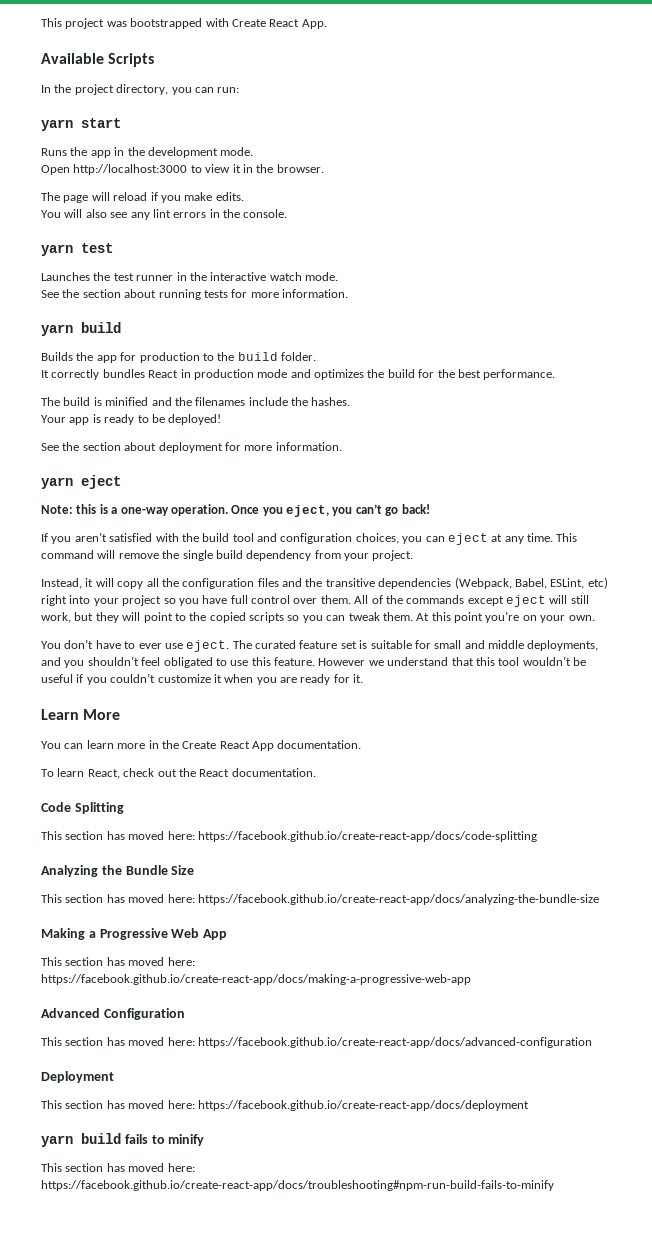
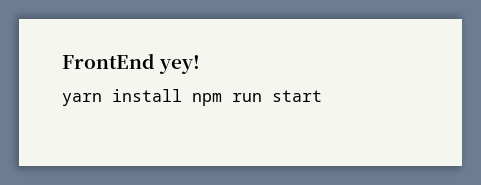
[41,18,327,29] [41,53,155,67] [41,84,240,95] [41,118,121,131] [41,147,254,158] [41,164,324,175] [41,192,244,203] [41,209,288,220] [41,243,113,256] [41,272,338,281] [41,289,348,300] [41,322,121,336] [41,352,316,363] [41,369,556,380] [41,397,351,406] [41,414,222,425] [41,442,342,453] [41,475,121,489] [41,504,430,517] [41,532,578,545] [41,550,414,561] [41,577,608,589] [41,595,589,607] [41,611,595,623] [41,639,599,652] [41,656,586,668] [41,673,364,685] [41,709,121,720] [41,740,362,751] [41,768,316,779] [41,802,124,814] [41,831,537,842] [41,865,195,877] [41,894,599,905] [41,928,228,940] [41,957,195,966] [41,974,471,985] [41,1008,185,1020] [41,1037,592,1048] [41,1071,114,1083] [41,1100,529,1111] [41,1133,205,1147] [41,1163,195,1172] [41,1180,554,1191] This project was bootstrapped with Create React App. // Available Scripts // In the project directory, you can run: // yarn start // Runs the app in the development mode. // Open http://localhost:3000 to view it in the browser. // The page will reload if you make edits. // You will also see any lint errors in the console. // yarn test // Launches the test runner in the interactive watch mode. // See the section about running tests for more information. // yarn build // Builds the app for production to the build folder. // It correctly bundles React in production mode and optimizes the build for the best performance. // The build is minified and the filenames include the hashes. // Your app is ready to be deployed! // See the section about deployment for more information. // yarn eject // Note: this is a one-way operation. Once you eject, you can’t go back! // If you aren’t satisfied with the build tool and configuration choices, you can eject at any time. This command will remove the single build dependency from your project. // Instead, it will copy all the configuration files and the transitive dependencies (Webpack, Babel, ESLint, etc) right into your project so you have full control over them. All of the commands except eject will still work, but they will point to the copied scripts so you can tweak them. At this point you’re on your own. // You don’t have to ever use eject. The curated feature set is suitable for small and middle deployments, and you shouldn’t feel obligated to use this feature. However we understand that this tool wouldn’t be useful if you couldn’t customize it when you are ready for it. // Learn More // You can learn more in the Create React App documentation. // To learn React, check out the React documentation. // Code Splitting // This section has moved here: https://facebook.github.io/create-react-app/docs/code-splitting // Analyzing the Bundle Size // This section has moved here: https://facebook.github.io/create-react-app/docs/analyzing-the-bundle-size // Making a Progressive Web App // This section has moved here: https://facebook.github.io/create-react-app/docs/making-a-progressive-web-app // Advanced Configuration // This section has moved here: https://facebook.github.io/create-react-app/docs/advanced-configuration // Deployment // This section has moved here: https://facebook.github.io/create-react-app/docs/deployment // yarn build fails to minify // This section has moved here: https://facebook.github.io/create-react-app/docs/troubleshooting#npm-run-build-fails-to-minify -> [62,53,201,74] [62,89,322,106] FrontEnd yey! // yarn install npm run start

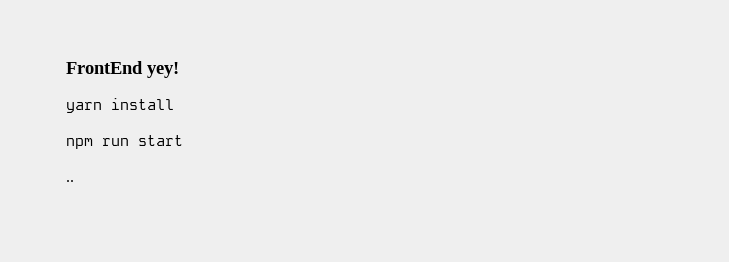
(182, 95) none -> (174, 104) //
(322, 96) none -> [66,180,74,182] // ..

